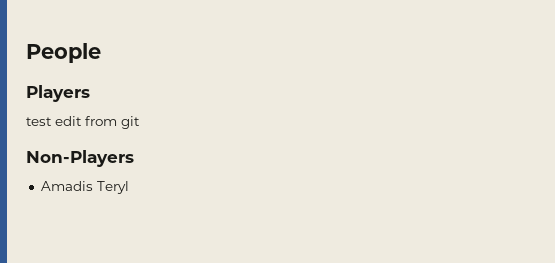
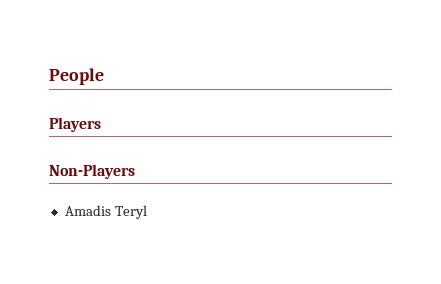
[26,116,140,129] // test edit from git -> (101, 124) none

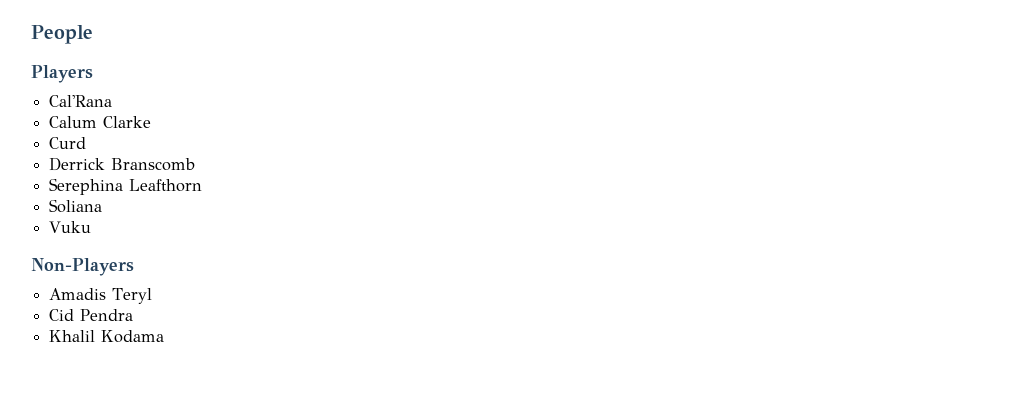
(101, 124) none -> [49,95,113,107] [49,116,152,128] [49,137,87,149] [49,157,196,171] [49,178,203,195] [49,199,103,213] [49,221,92,233] // Cal'Rana // Calum Clarke // Curd // Derrick Branscomb // Serephina Leafthorn // Soliana // Vuku
(147, 212) none -> [49,309,134,321] [49,330,165,343] // Cid Pendra // Khalil Kodama

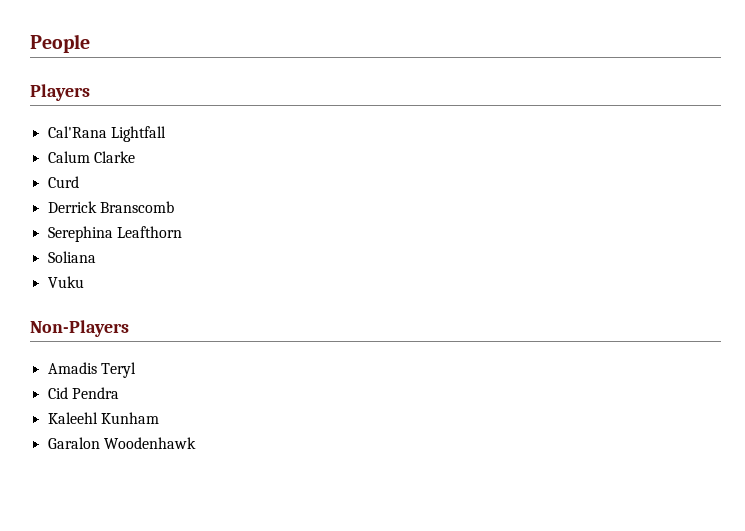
(113, 101) none -> [110,126,166,142] Lightfall
[49,330,165,343] Khalil Kodama -> [47,412,159,424] [47,437,196,449] Kaleehl Kunham // Garalon Woodenhawk

